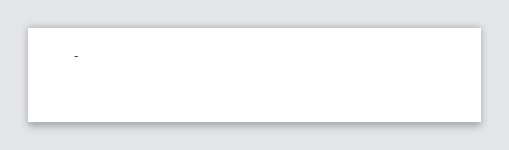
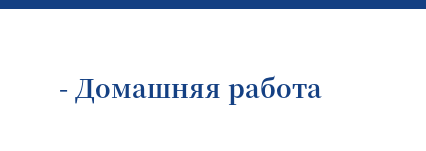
(78, 58) none -> [74,75,322,105] Домашняя работа

